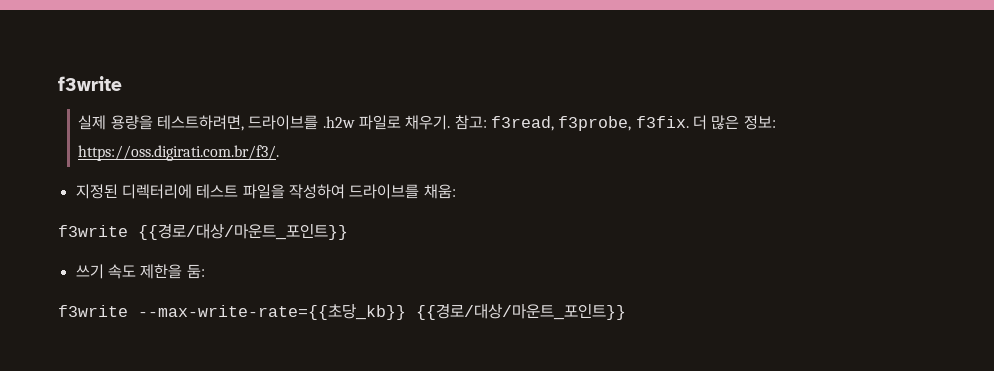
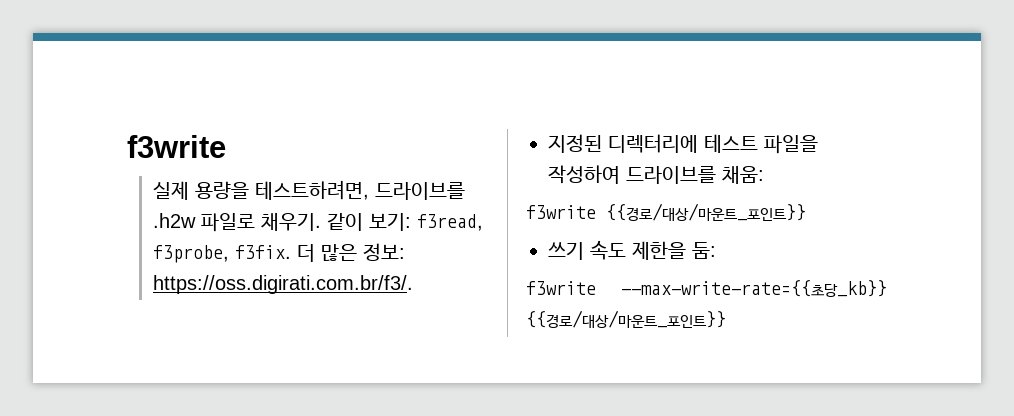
[454,115,487,130] 참고: -> [326,213,411,231] 같이 보기:

